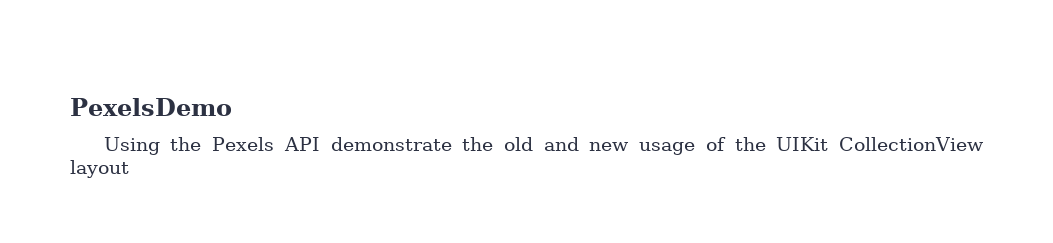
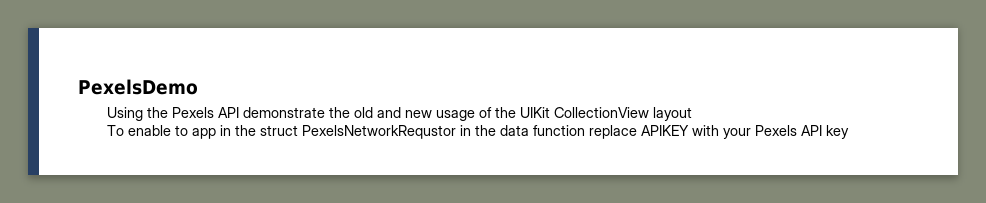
(129, 169) none -> [107,125,850,139] // To enable to app in the struct PexelsNetworkRequstor in the data function replace APIKEY with your Pexels API key

